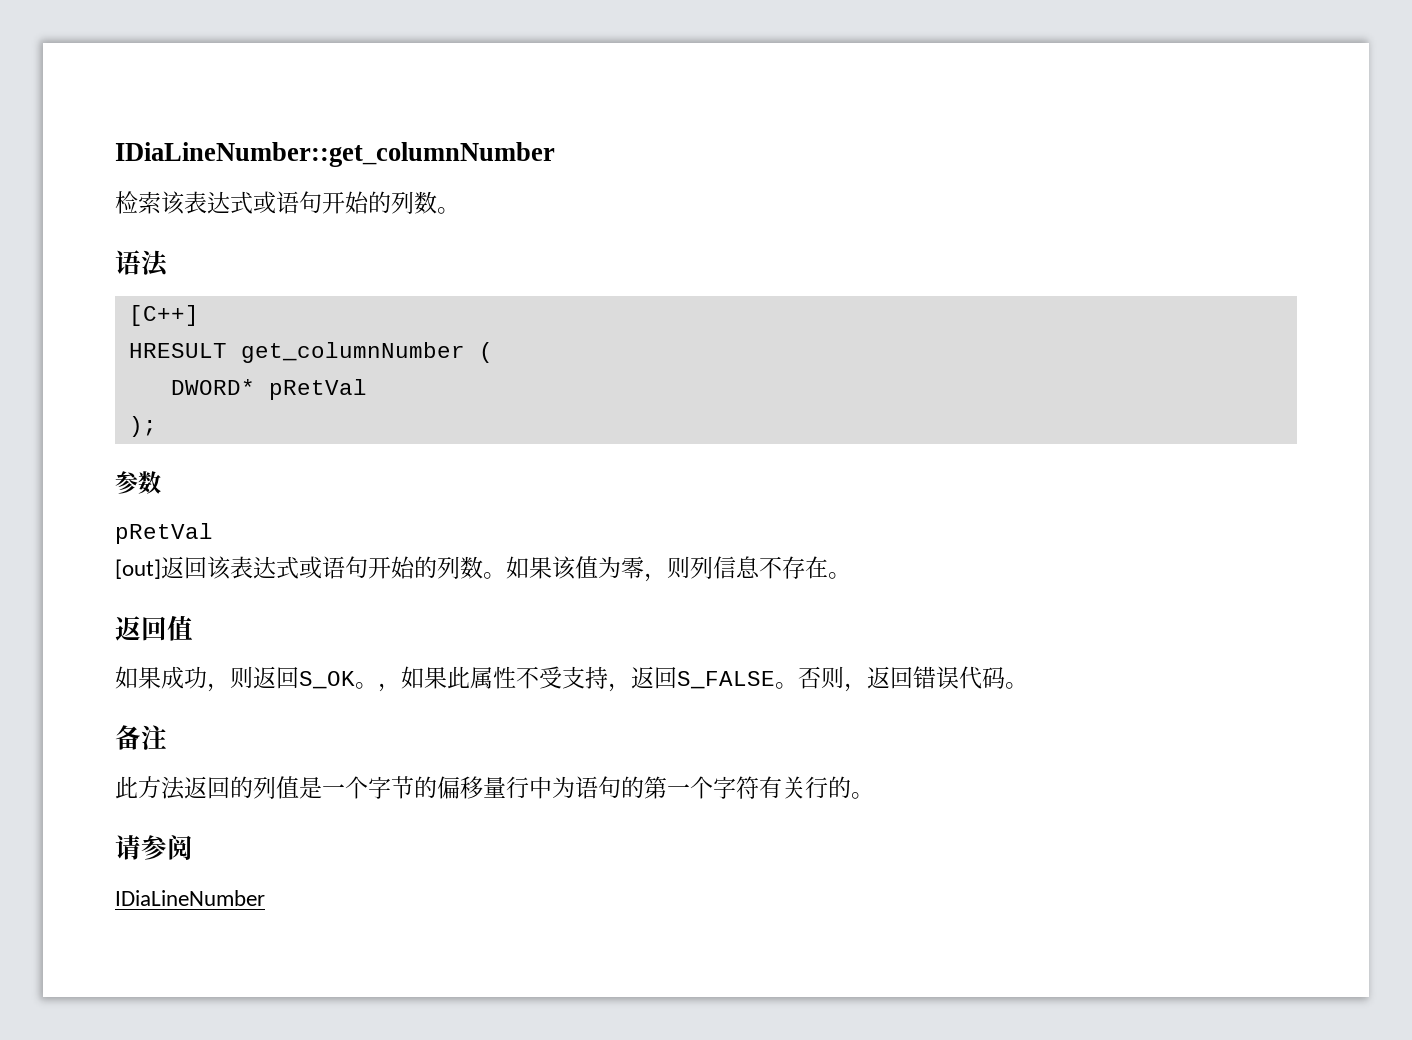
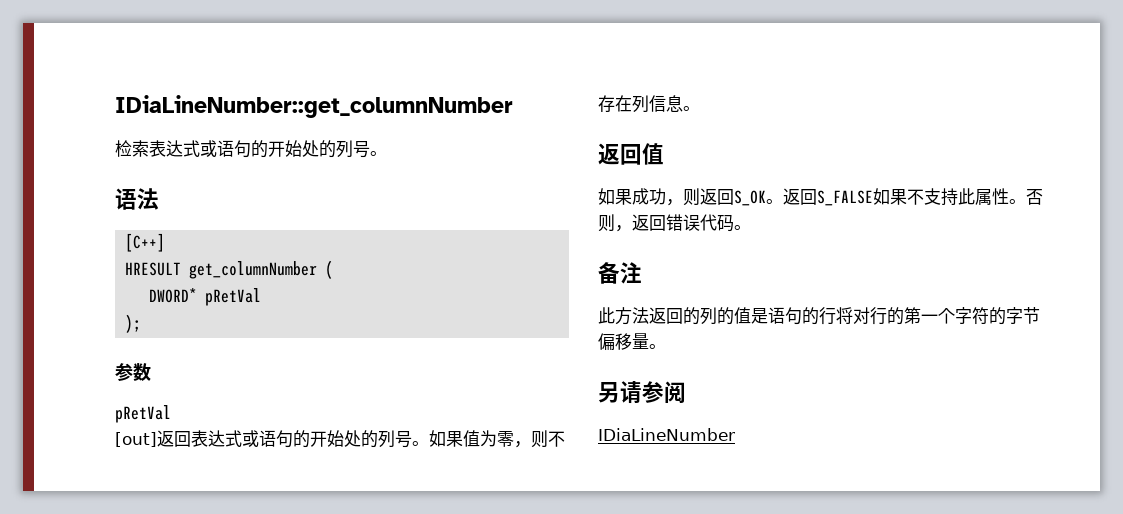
[161,191,437,215] 该表达式或语句开始的列数 -> [149,140,370,158] 表达式或语句的开始处的列号
[207,556,828,582] 该表达式或语句开始的列数。如果该值为零，则列信息不存在 -> [191,430,565,448] [598,95,683,113] 表达式或语句的开始处的列号。如果值为零，则不存在列信息
[378,666,775,692] ，如果此属性不受支持，返回S_FALSE -> [783,188,1009,206] 返回S_FALSE如果不支持此属性
[276,776,874,799] 值是一个字节的偏移量行中为语句的第一个字符有关行的。 // -> [717,307,1040,325] [598,333,666,351] [598,382,620,403] 的值是语句的行将对行的第一个字符的字节偏移量。 // 另

